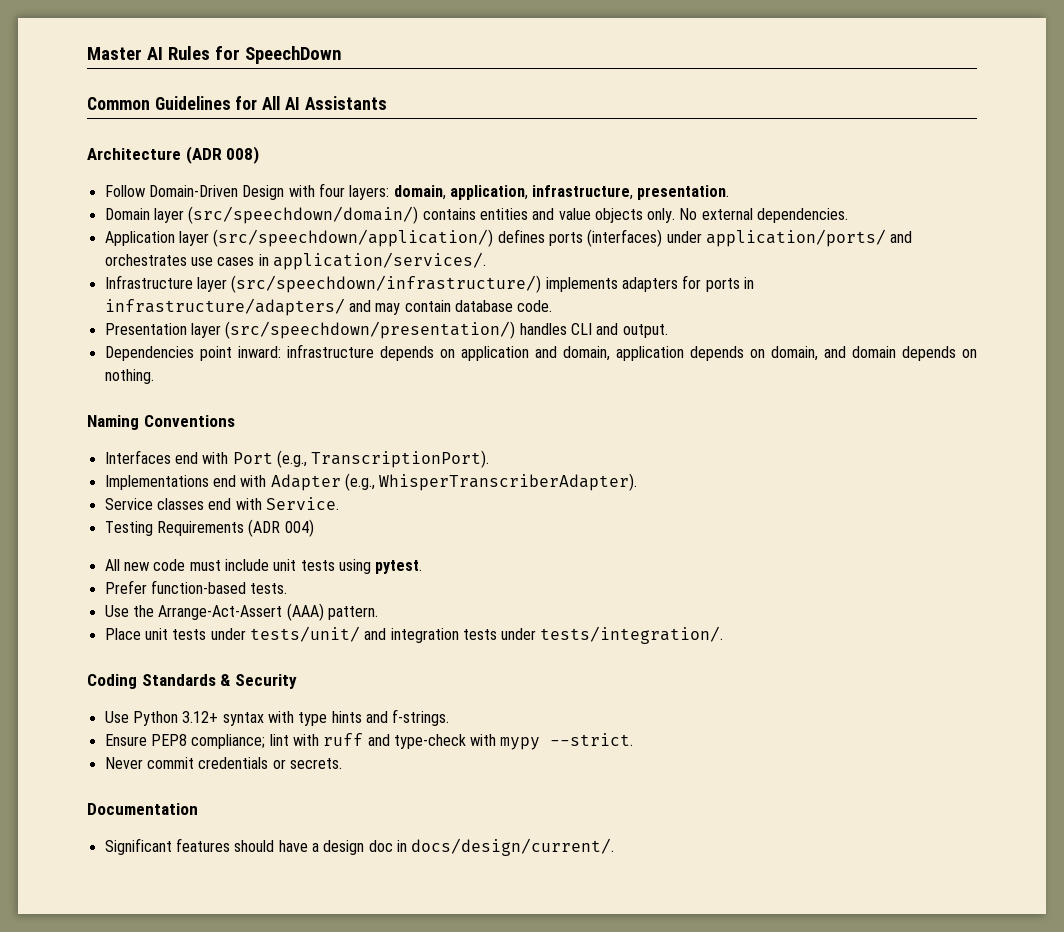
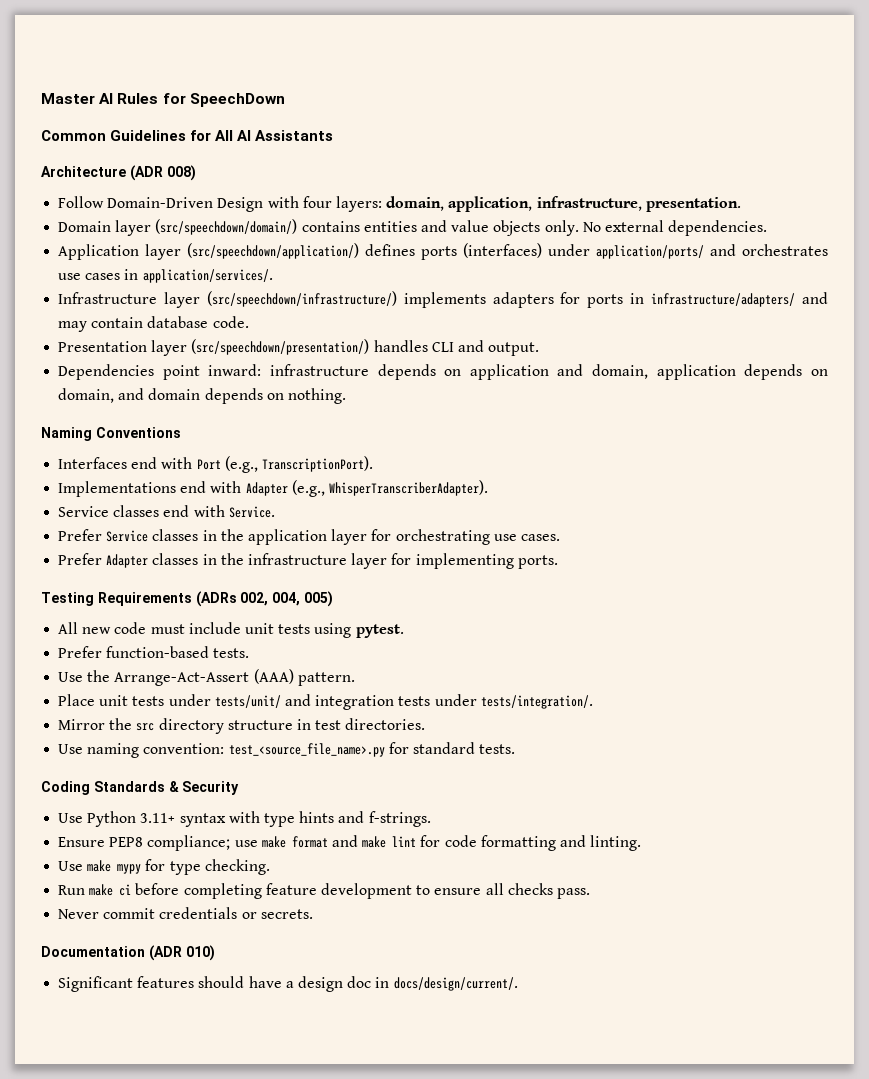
[104,519,314,537] Testing Requirements (ADR 004) -> [58,529,560,545] [58,553,558,569] [41,591,333,607] Prefer Service classes in the application layer for orchestrating use cases. // Prefer Adapter classes in the infrastructure layer for implementing ports. // Testing Requirements (ADRs 002, 004, 005)
(724, 635) none -> [58,718,426,734] [58,742,516,758] // Mirror the src directory structure in test directories. // Use naming convention: test_<source_file_name>.py for standard tests.
[182,711,219,723] 3.12+ -> [140,813,176,823] 3.11+
[269,733,634,750] lint with ruff and type-check with mypy --strict. -> [234,835,642,851] [58,859,270,875] [58,883,590,899] use make format and make lint for code formatting and linting. // Use make mypy for type checking. // Run make ci before completing feature development to ensure all checks pass.
(198, 809) none -> [148,945,215,961] (ADR 010)

